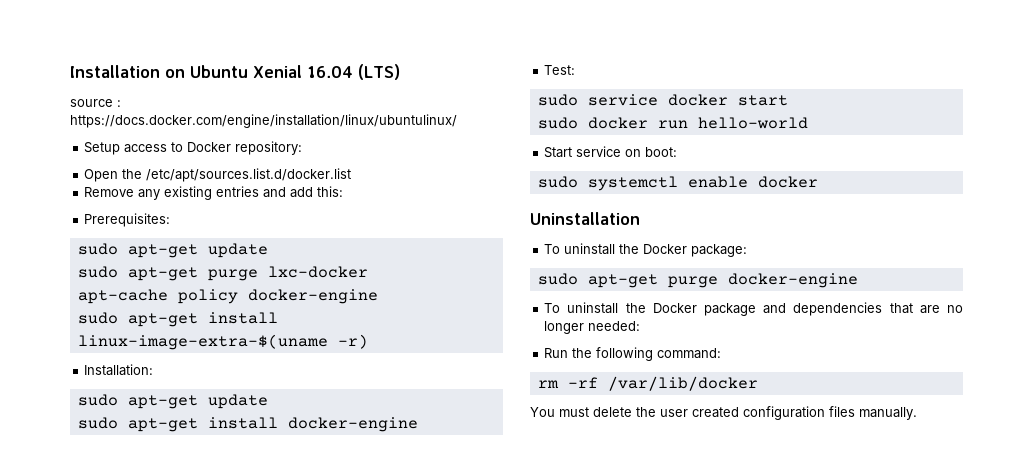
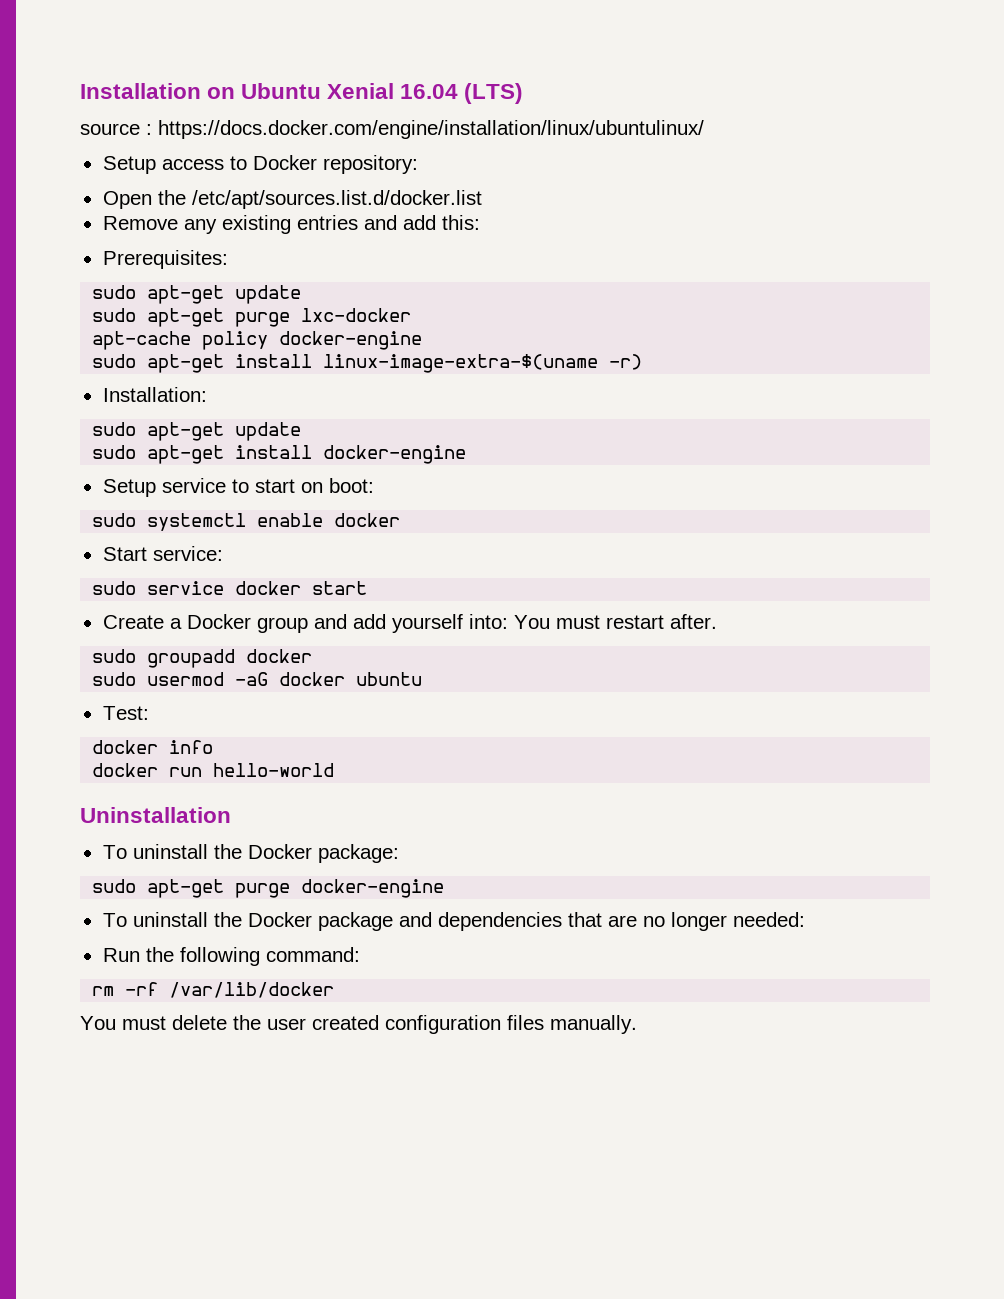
[544,65,576,75] [537,94,788,106] [537,117,808,129] [544,146,622,158] Test: // sudo service docker start // sudo docker run hello-world // Start service -> [102,478,295,497] Setup service to start
(818, 182) none -> [102,546,223,561] [92,581,368,595] [102,614,717,633] [92,649,313,668] [92,672,423,686] [102,706,149,720] [92,740,214,754] [92,763,335,777] // Start service: // sudo service docker start // Create a Docker group and add yourself into: You must restart after. // sudo groupadd docker // sudo usermod -aG docker ubuntu // Test: // docker info // docker run hello-world

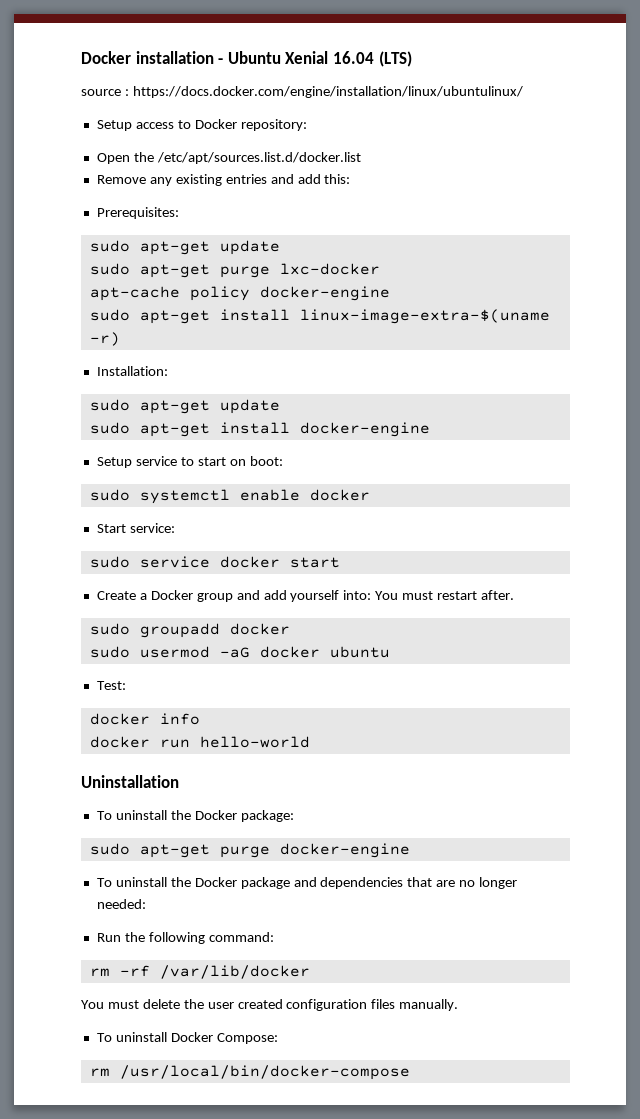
[80,83,236,99] Installation on -> [81,51,224,64] Docker installation -
(637, 1024) none -> [96,1032,278,1044] [89,1065,410,1080] // To uninstall Docker Compose: // rm /usr/local/bin/docker-compose

